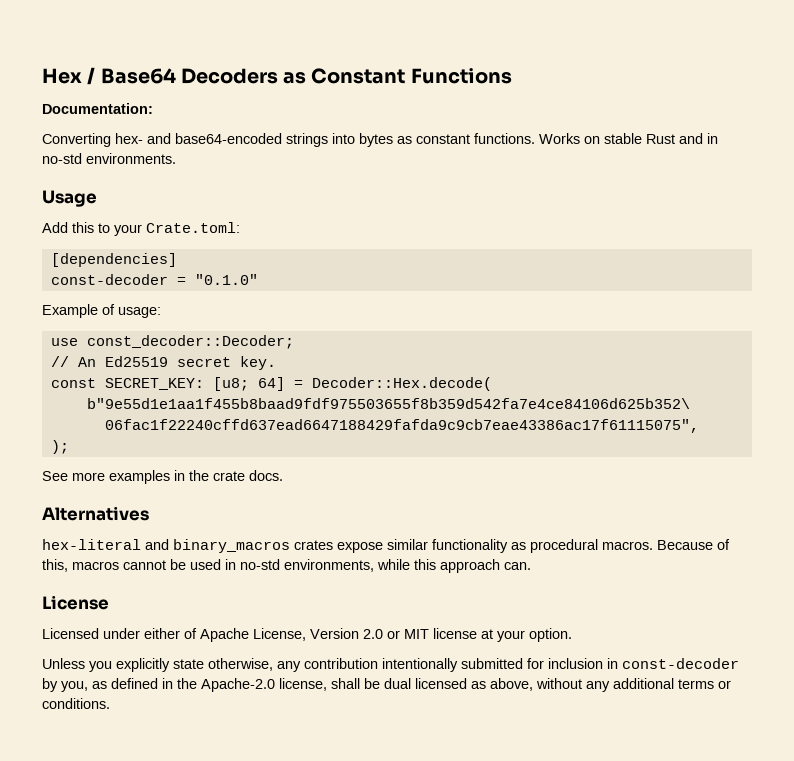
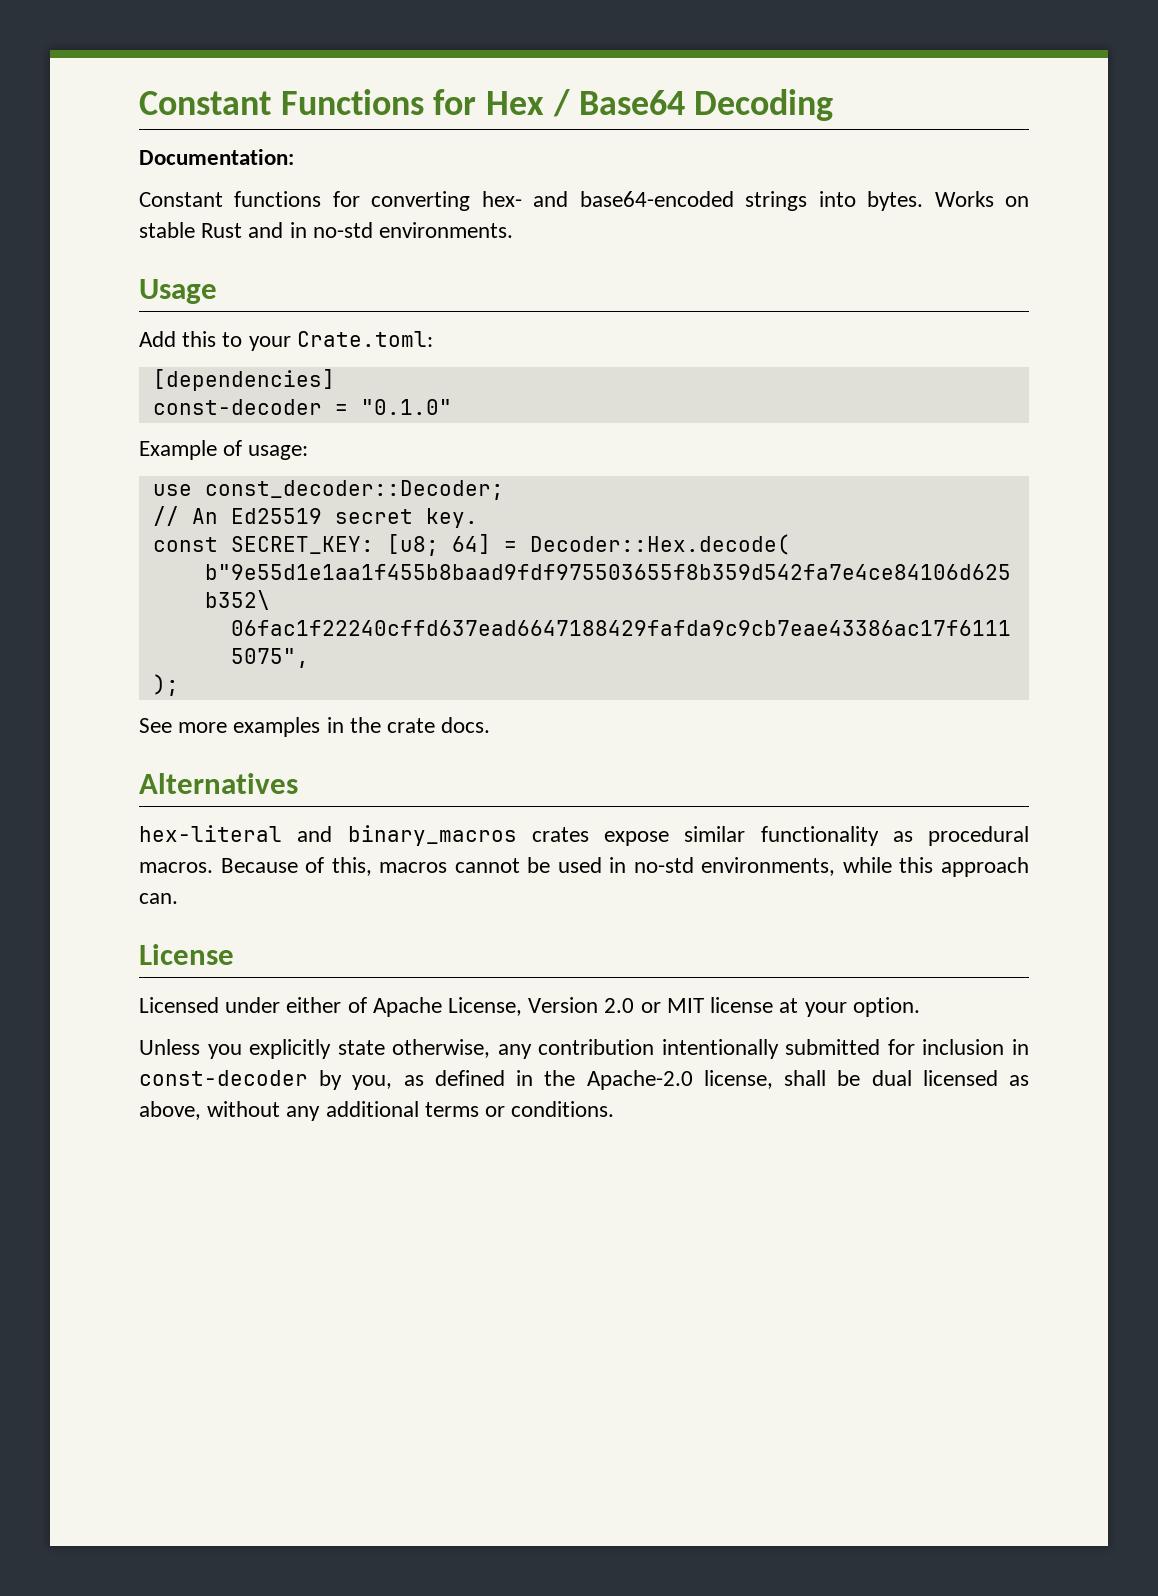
[42,67,512,85] [42,103,153,114] [42,133,111,147] Hex / Base64 Decoders as Constant Functions // Documentation: // Converting -> [139,89,834,121] [139,149,294,165] [139,191,471,211] Constant Functions for Hex / Base64 Decoding // Documentation: // Constant functions for converting
[359,133,535,147] bytes as constant functions. -> [867,191,924,211] bytes.

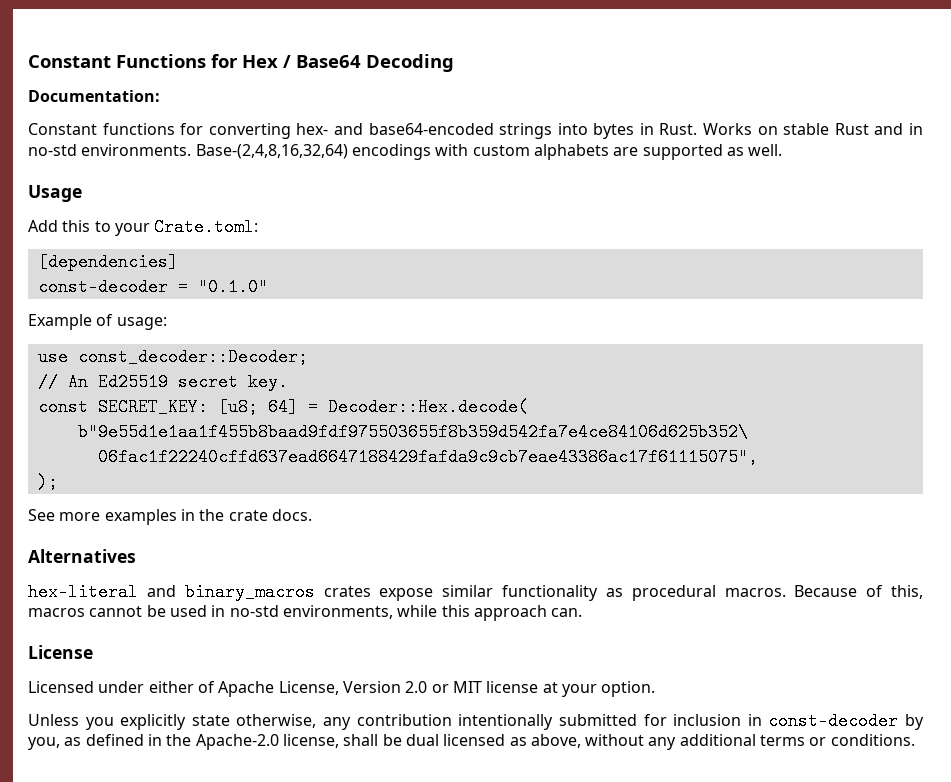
[867,191,924,211] bytes. -> [593,123,698,139] bytes in Rust.
(514, 230) none -> [195,144,783,160] Base-(2,4,8,16,32,64) encodings with custom alphabets are supported as well.

